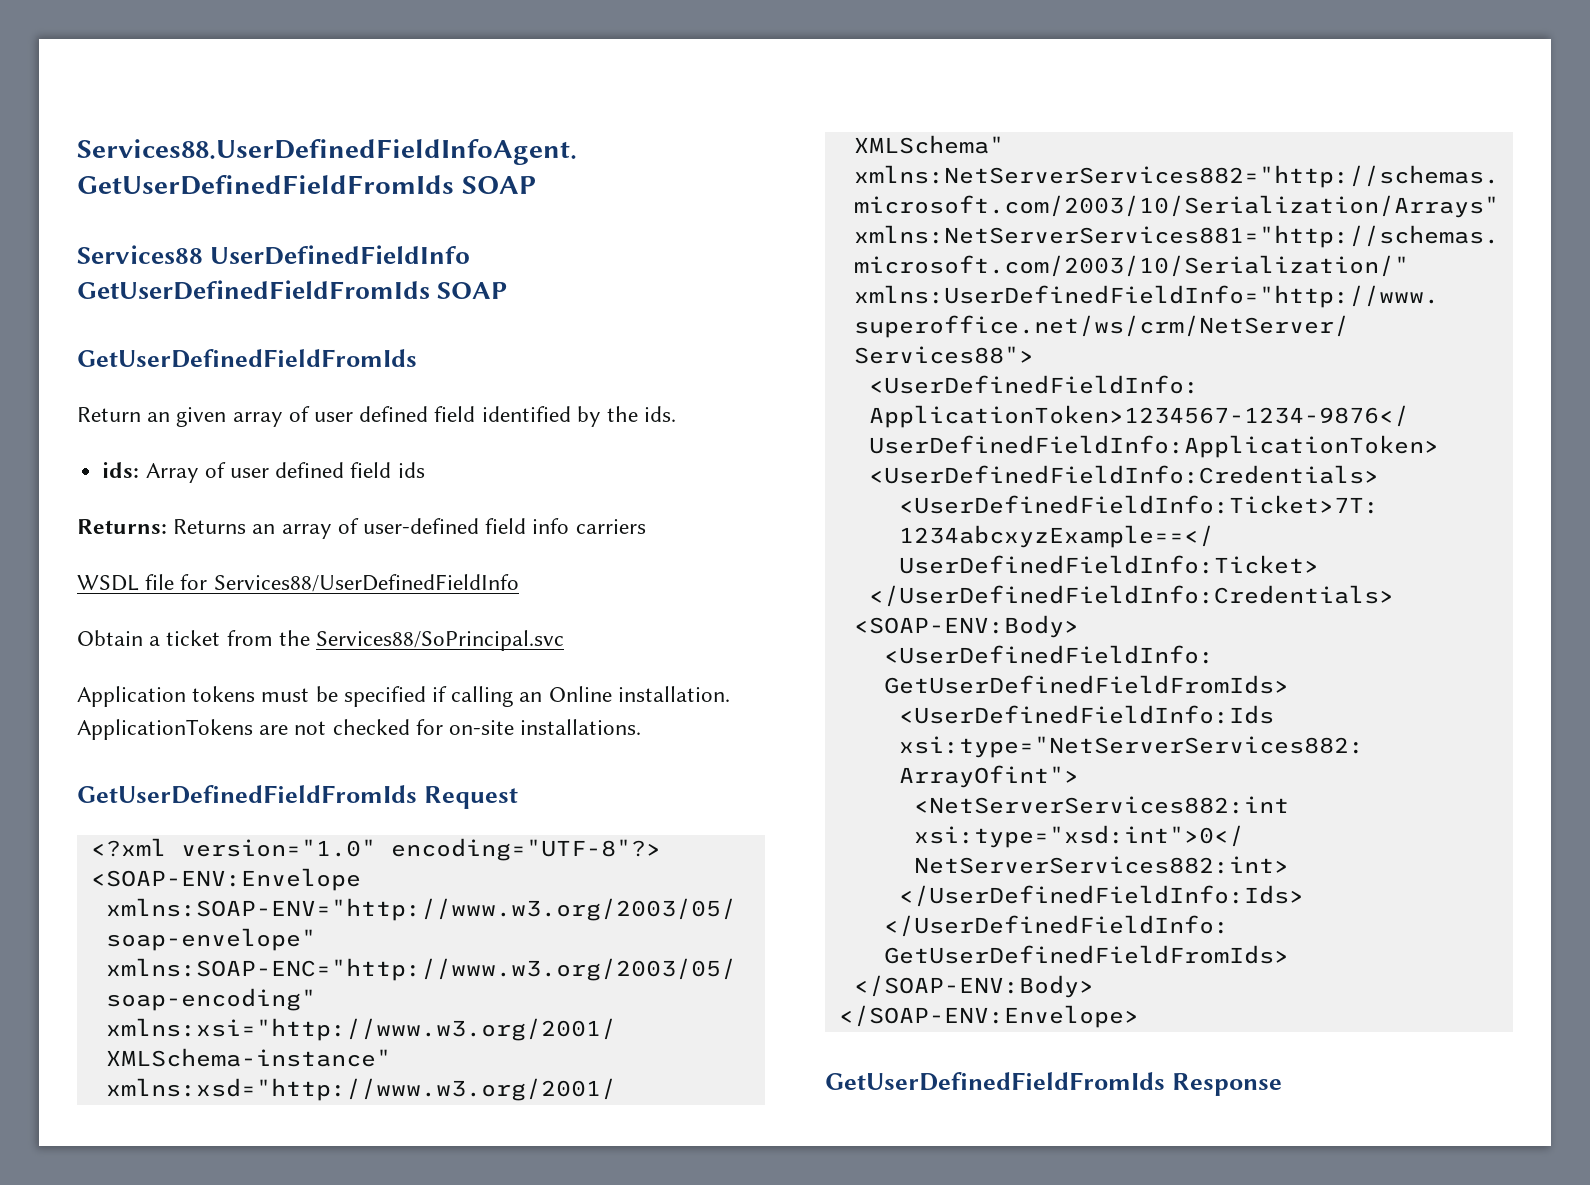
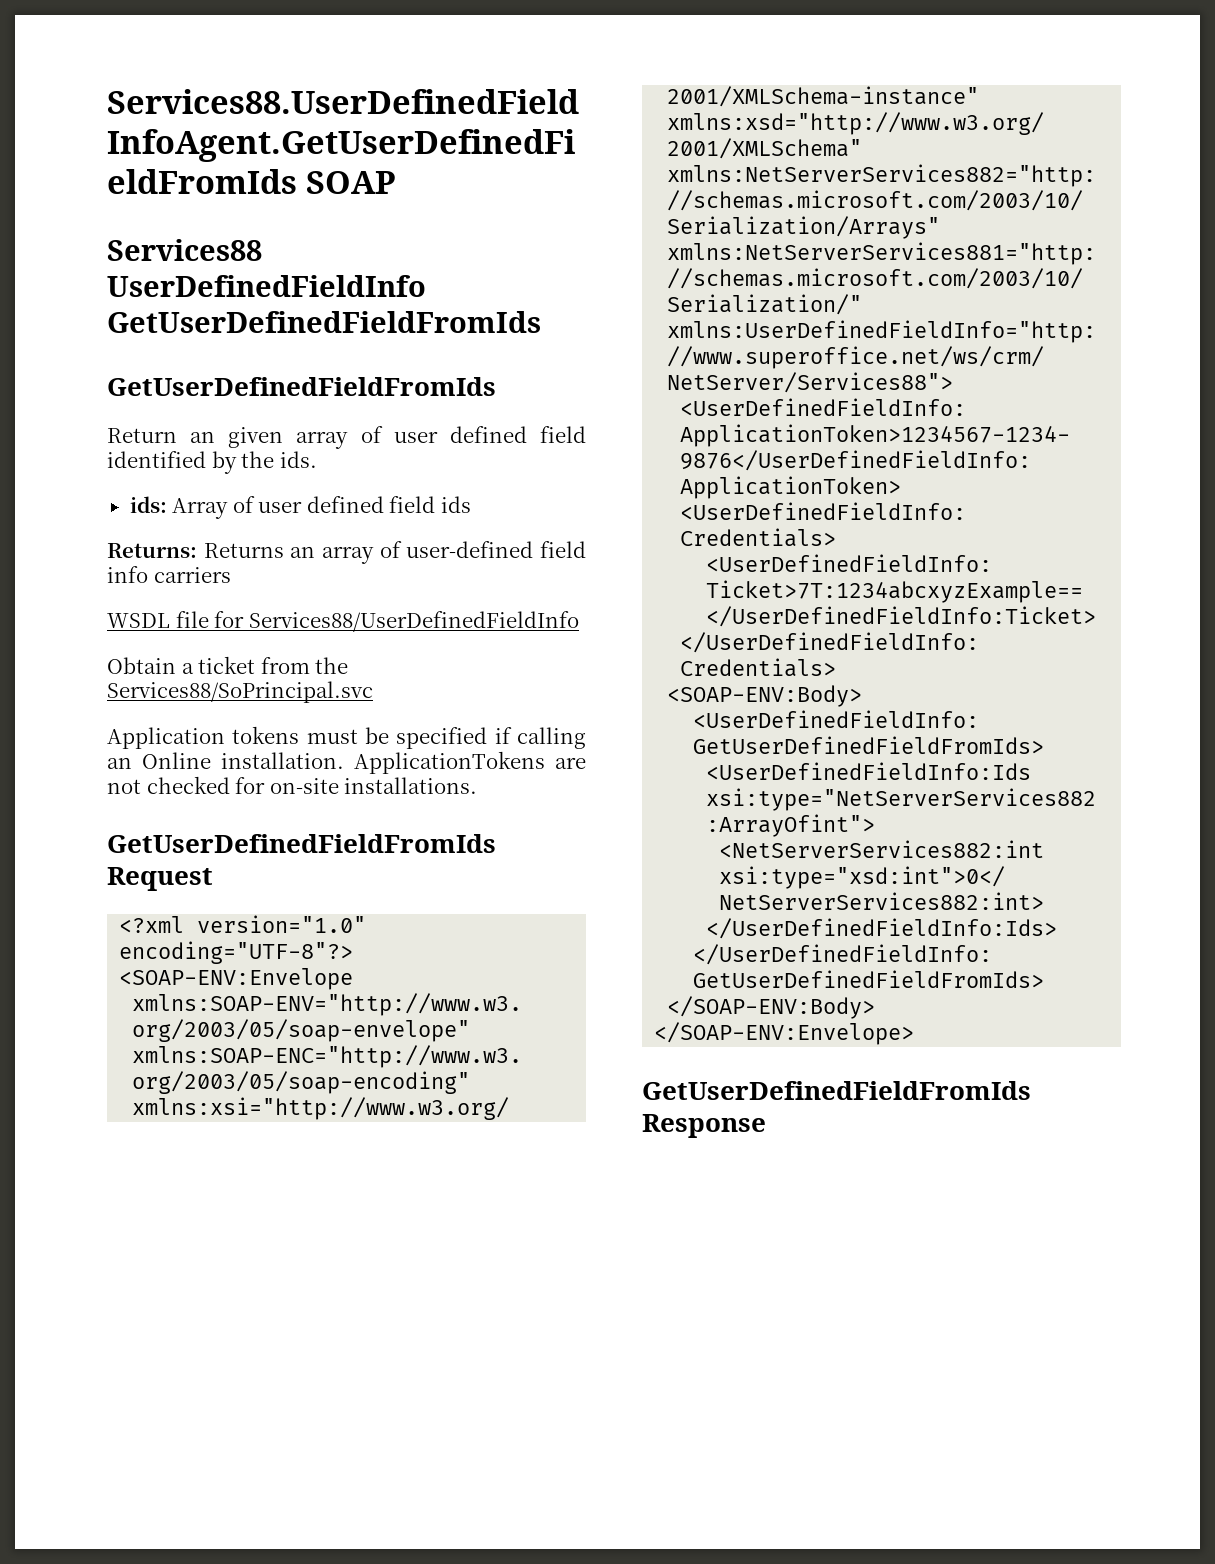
[437,282,508,299] SOAP -> (541, 322) none

